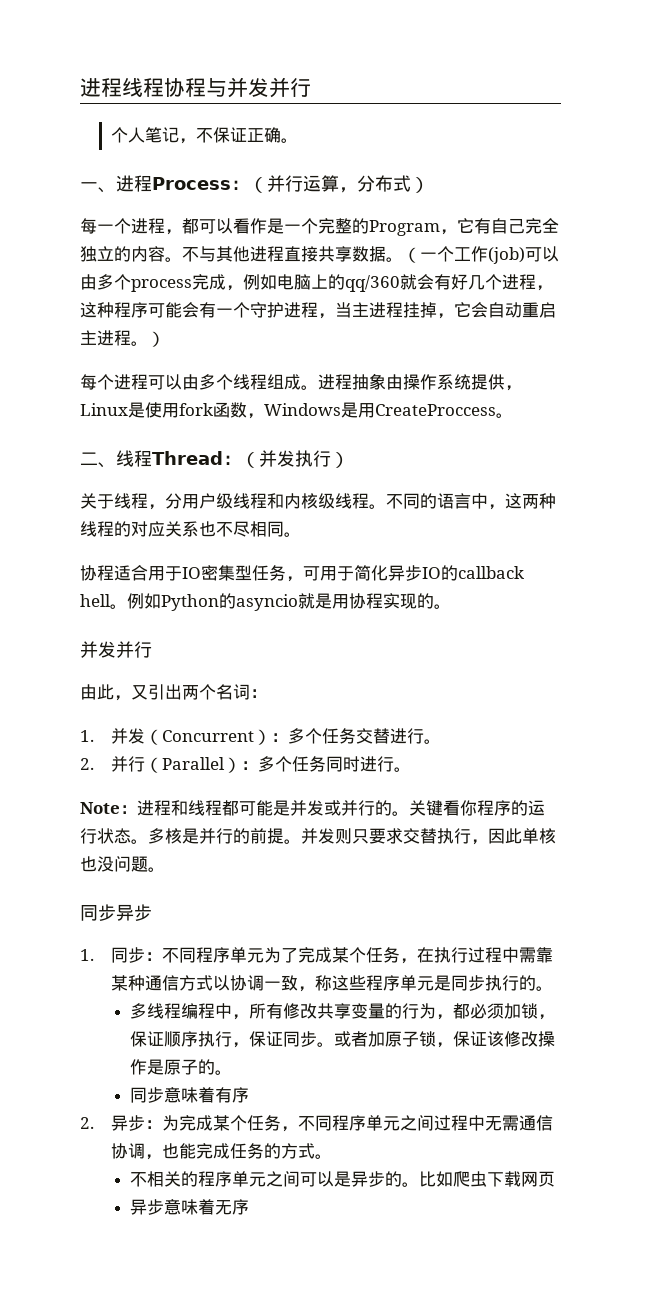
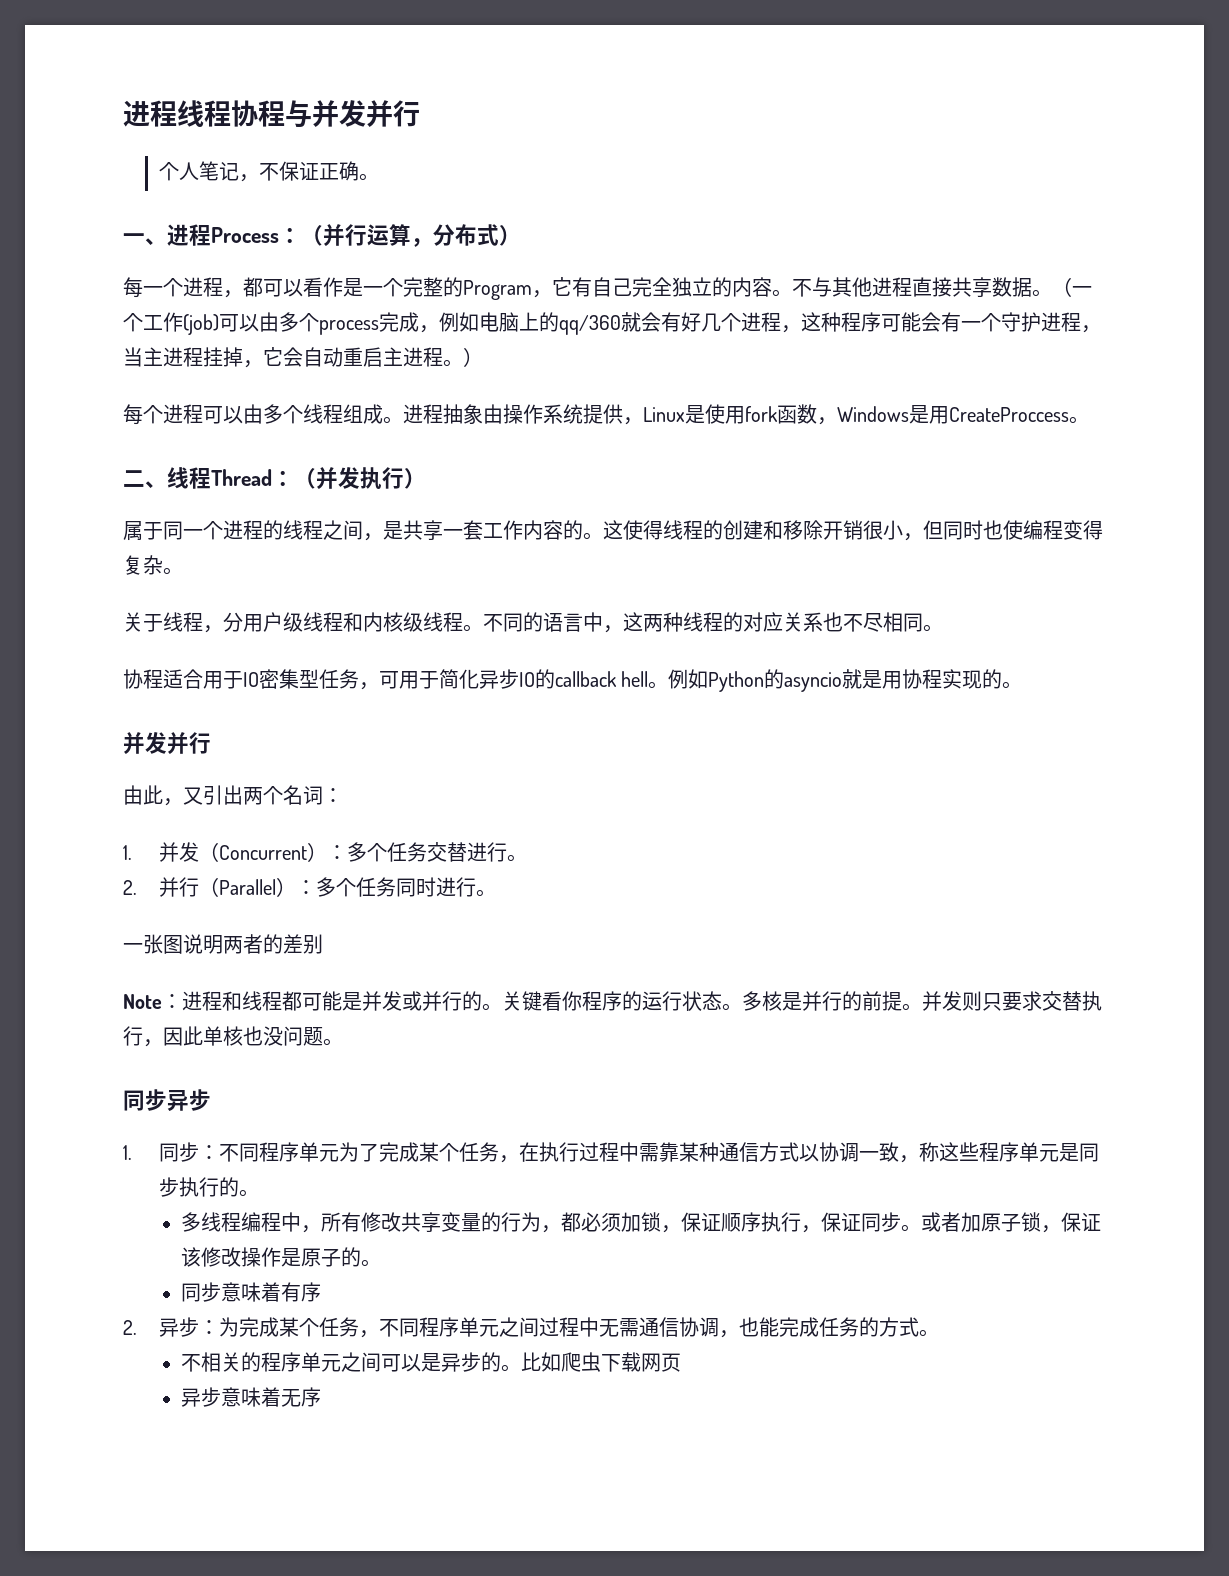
(349, 460) none -> [123,520,1103,541] [123,555,183,575] // 属于同一个进程的线程之间，是共享一套工作内容的。这使得线程的创建和移除开销很小，但同时也使编程变得复杂。
(412, 769) none -> [123,934,323,954] // 一张图说明两者的差别

